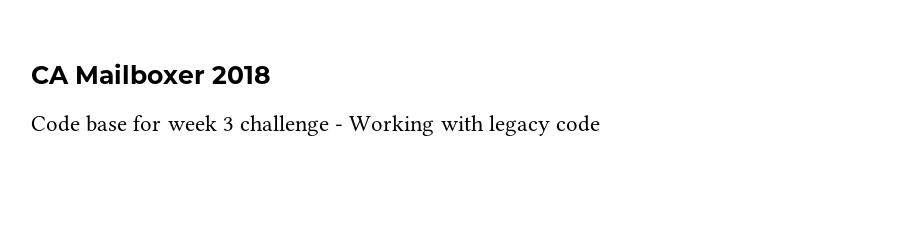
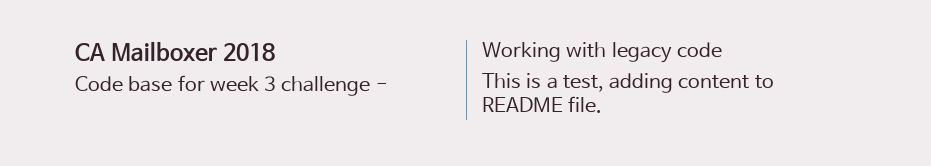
(601, 123) none -> [482,73,774,93] [482,96,603,113] // This is a test, adding content to README file.

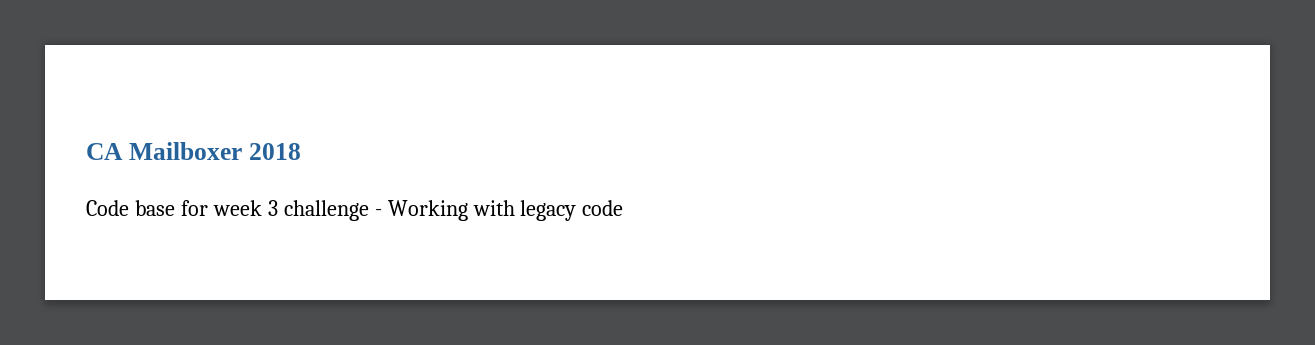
[482,73,774,93] [482,96,603,113] // This is a test, adding content to README file. -> (624, 208) none

